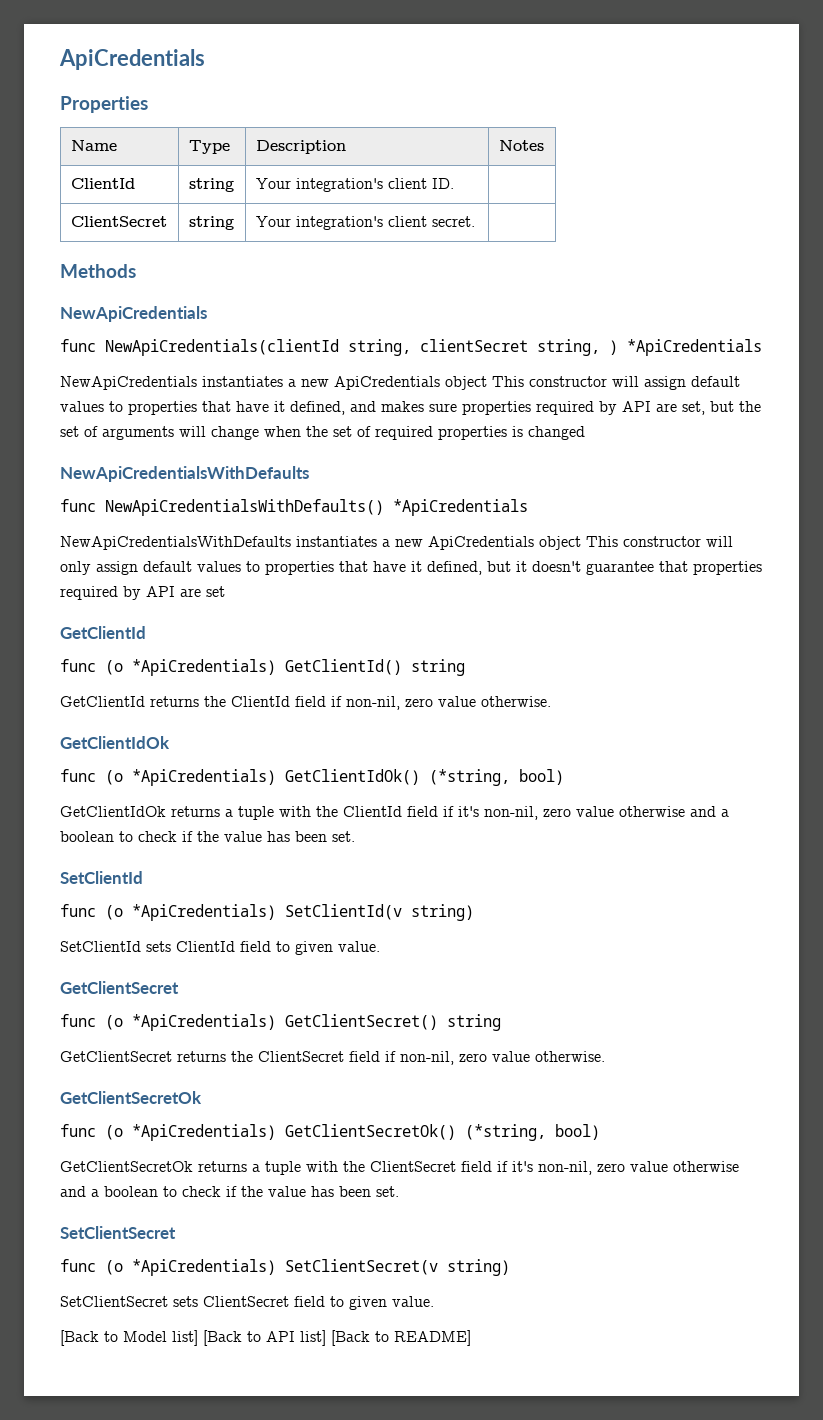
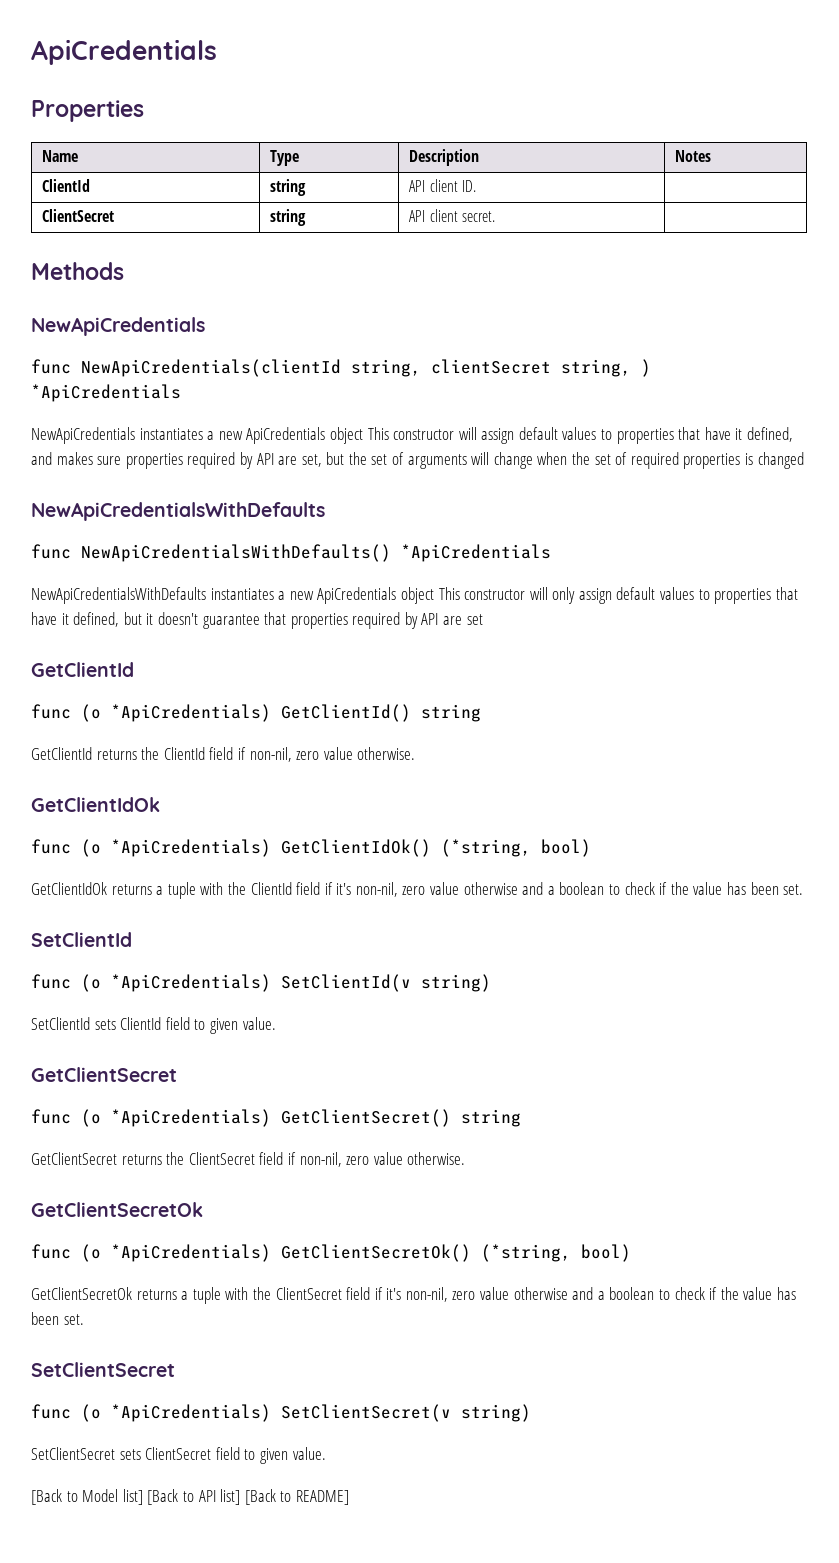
[255,178,383,192] Your integration's -> [409,180,426,192] API
[255,216,383,230] Your integration's -> [409,210,426,222] API

